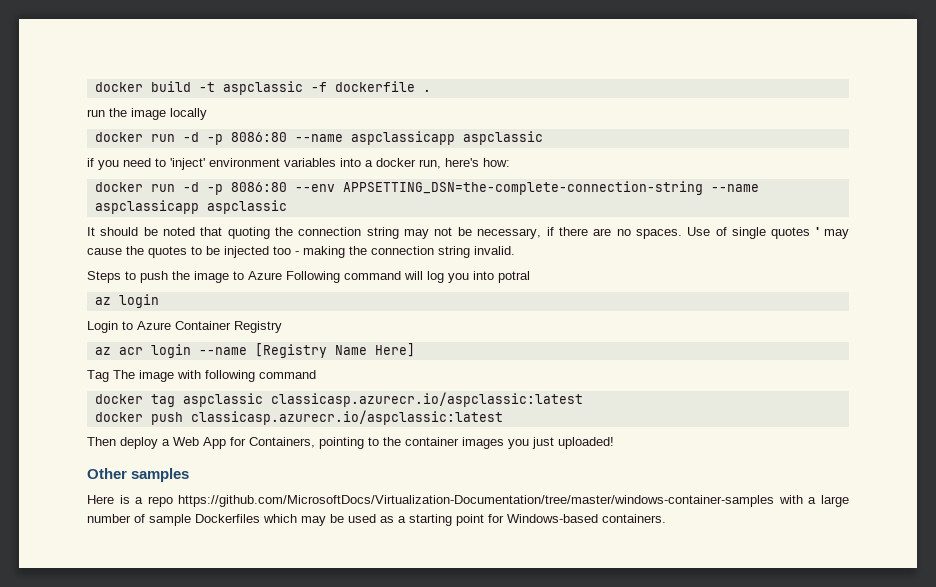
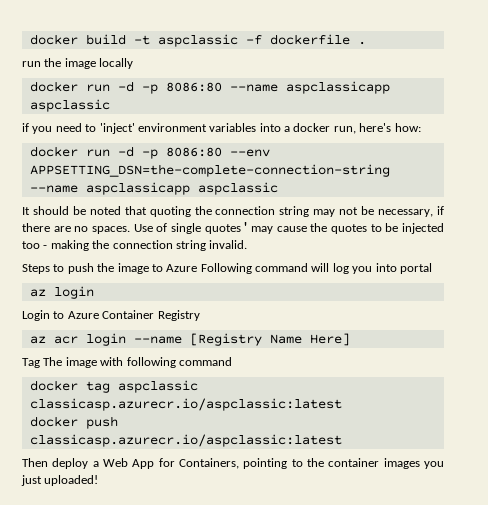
[498,271,530,283] potral -> [399,263,432,274] portal
[87,468,190,482] [87,495,849,507] [87,514,666,526] // Other samples // Here is a repo https://github.com/MicrosoftDocs/Virtualization-Documentation/tree/master/windows-container-samples with a large number of sample Dockerfiles which may be used as a starting point for Windows-based containers. -> (99, 480) none

